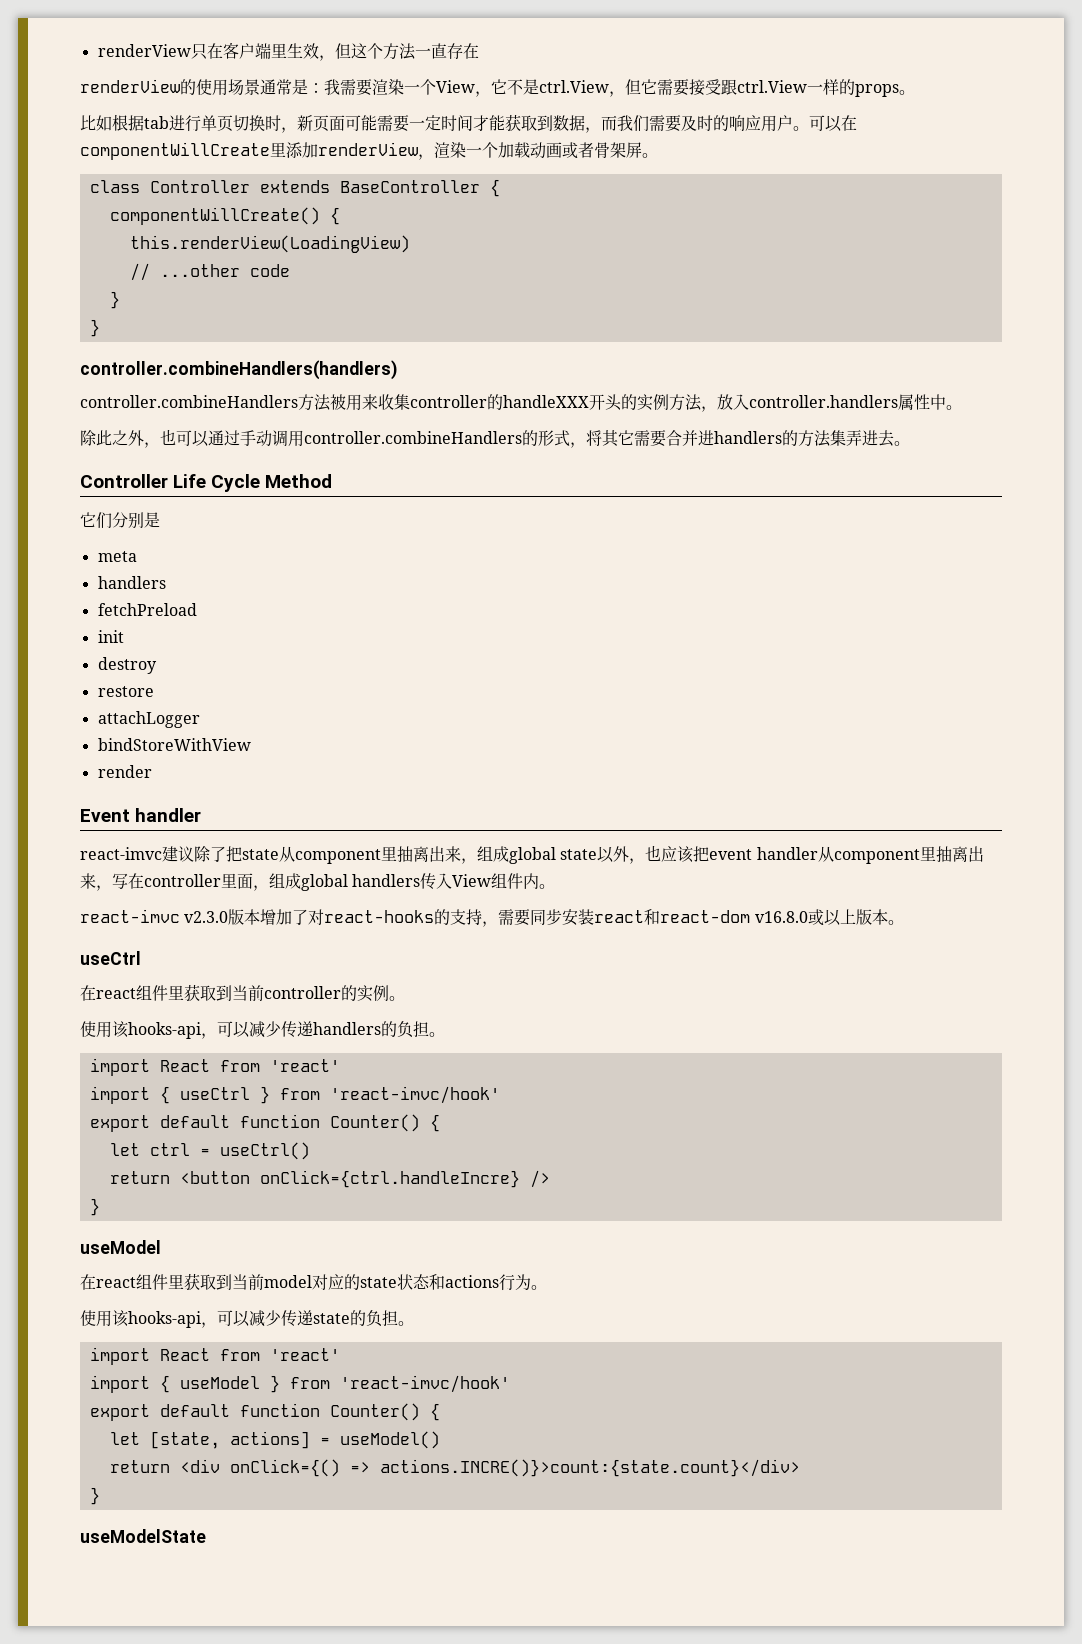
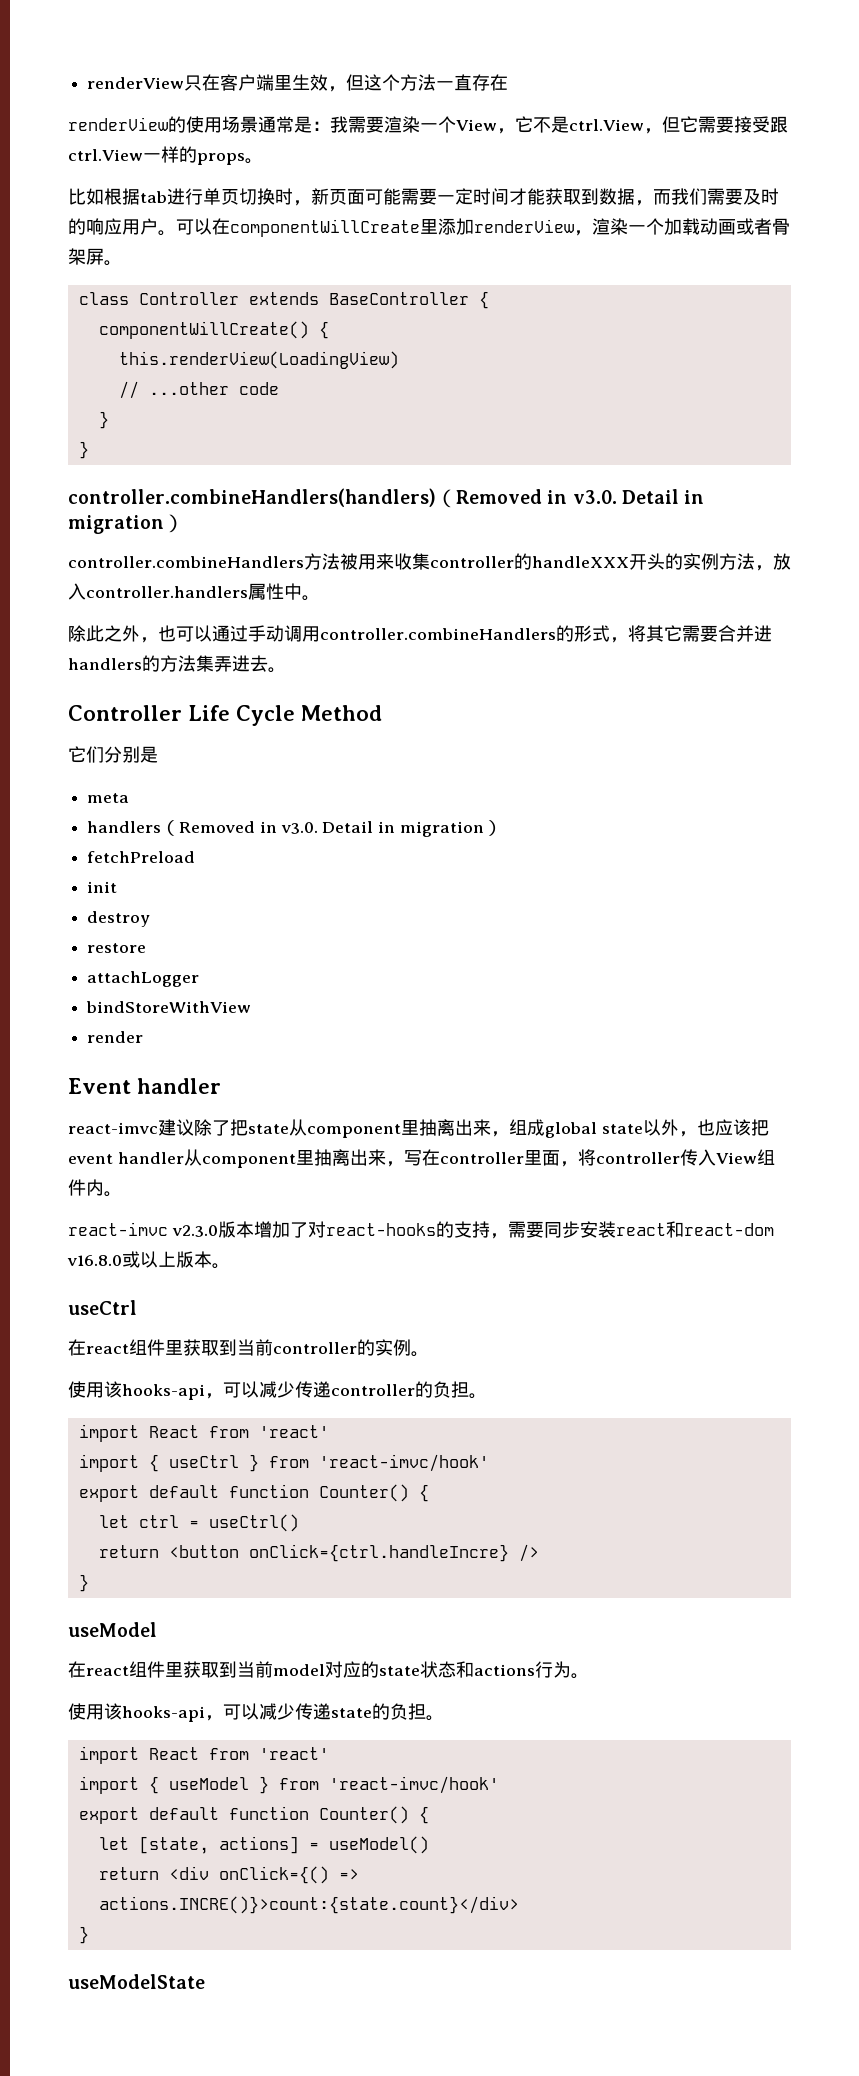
(397, 370) none -> [435,489,705,508] [68,514,184,534] （Removed in v3.0. Detail in migration）
(166, 582) none -> [161,820,502,837] （Removed in v3.0. Detail in migration）
[269,873,421,891] 组成global handlers -> [577,1149,680,1166] 将controller
[313,1022,381,1035] handlers -> [331,1384,415,1396] controller

